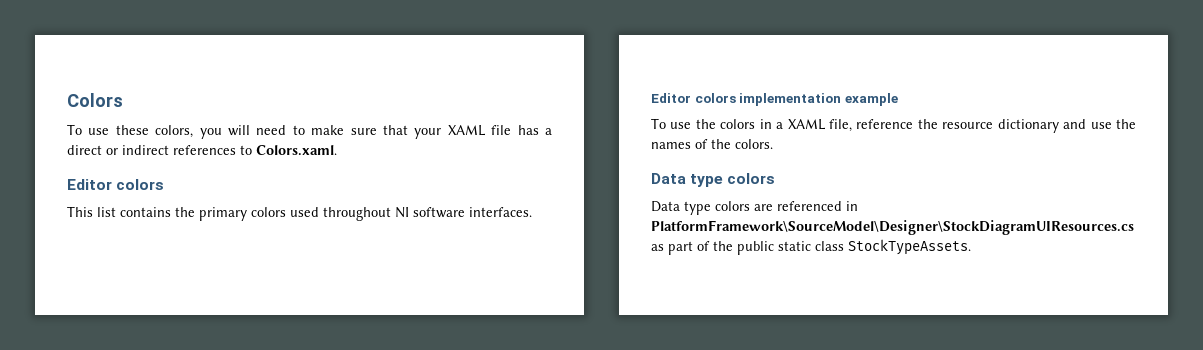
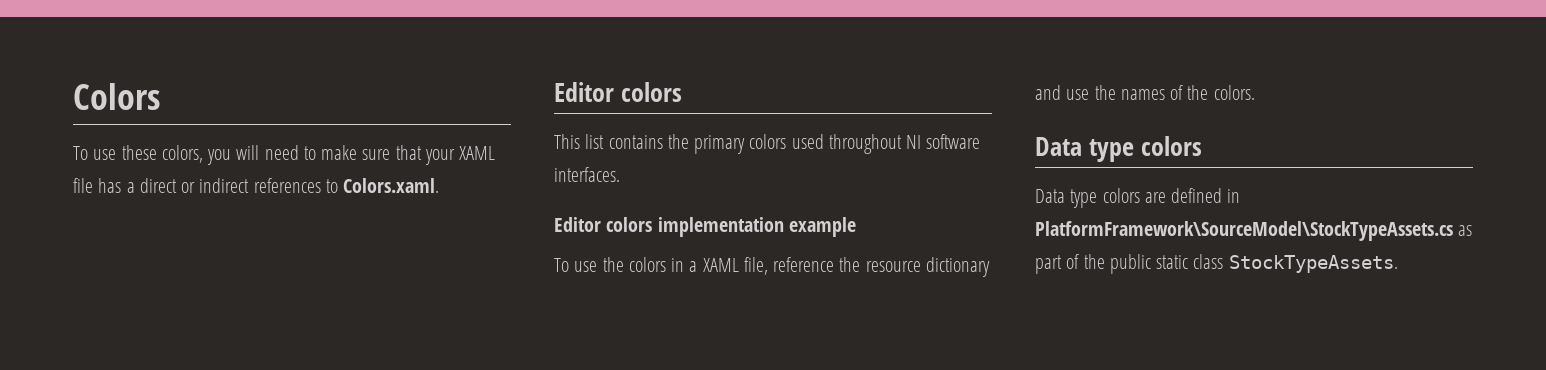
[777,201,858,211] [651,220,1134,235] referenced in PlatformFramework\SourceModel\Designer\StockDiagramUIResources.cs -> [1171,188,1241,203] [1035,221,1453,241] defined in PlatformFramework\SourceModel\StockTypeAssets.cs

